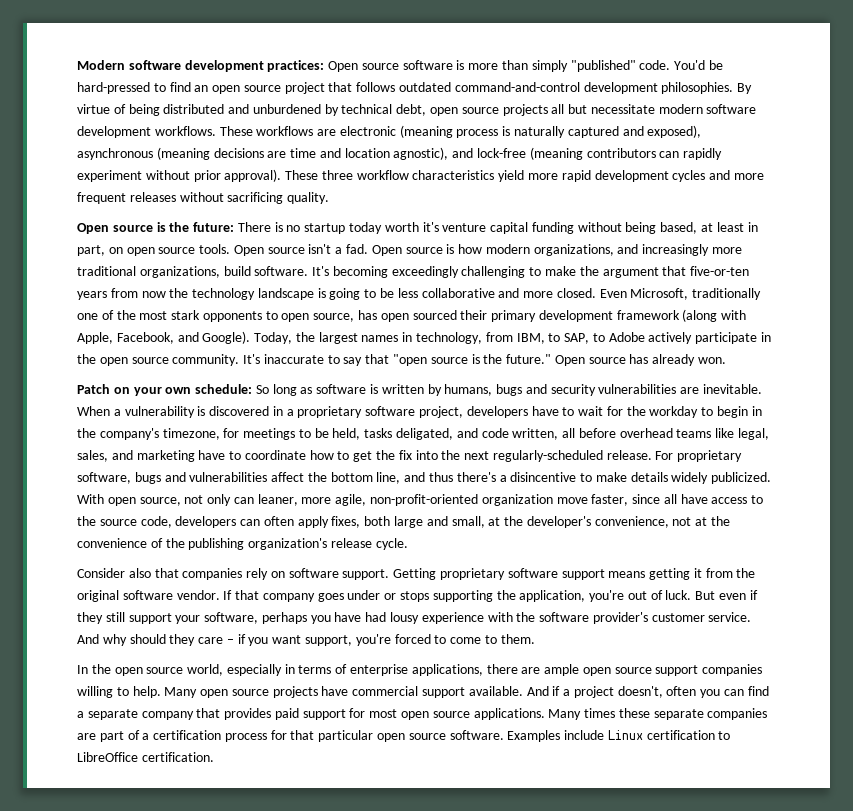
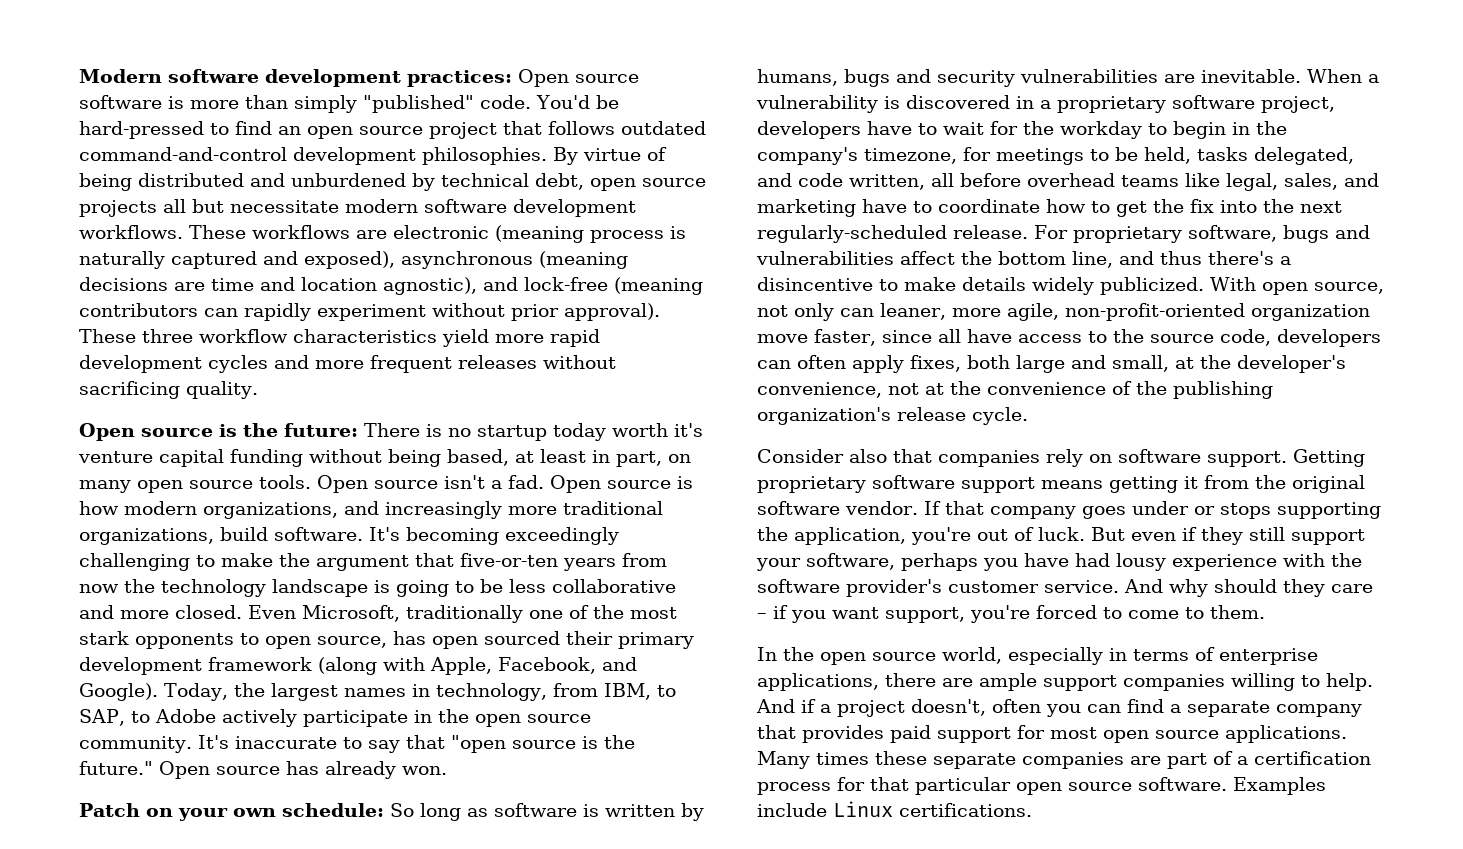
(123, 250) none -> [79,480,131,493] many
[396,428,454,440] deligated, -> [1254,147,1354,165] delegated,
[582,667,652,676] open source -> (1037, 682) none
[164,686,523,698] Many open source projects have commercial support available. -> (1373, 682) none
[646,730,731,740] [77,752,214,762] certification to LibreOffice certification. -> [899,803,1032,817] certifications.

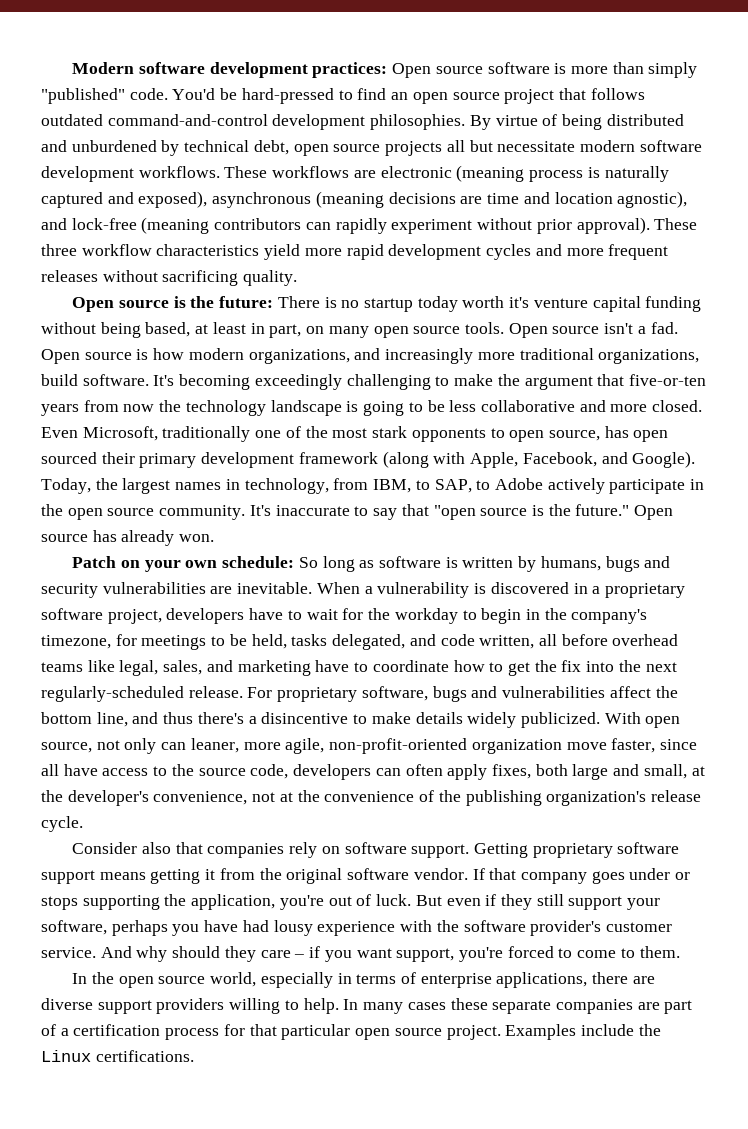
[979,673,1373,691] [756,699,1362,717] [757,725,1347,743] [757,751,869,769] ample support companies willing to help. And if a project doesn't, often you can find a separate company that provides paid support for most open source applications. Many times -> [41,998,446,1014] diverse support providers willing to help. In many cases
[1138,777,1227,791] software. -> [446,1025,501,1040] project.
(827, 810) none -> [638,1024,661,1036] the

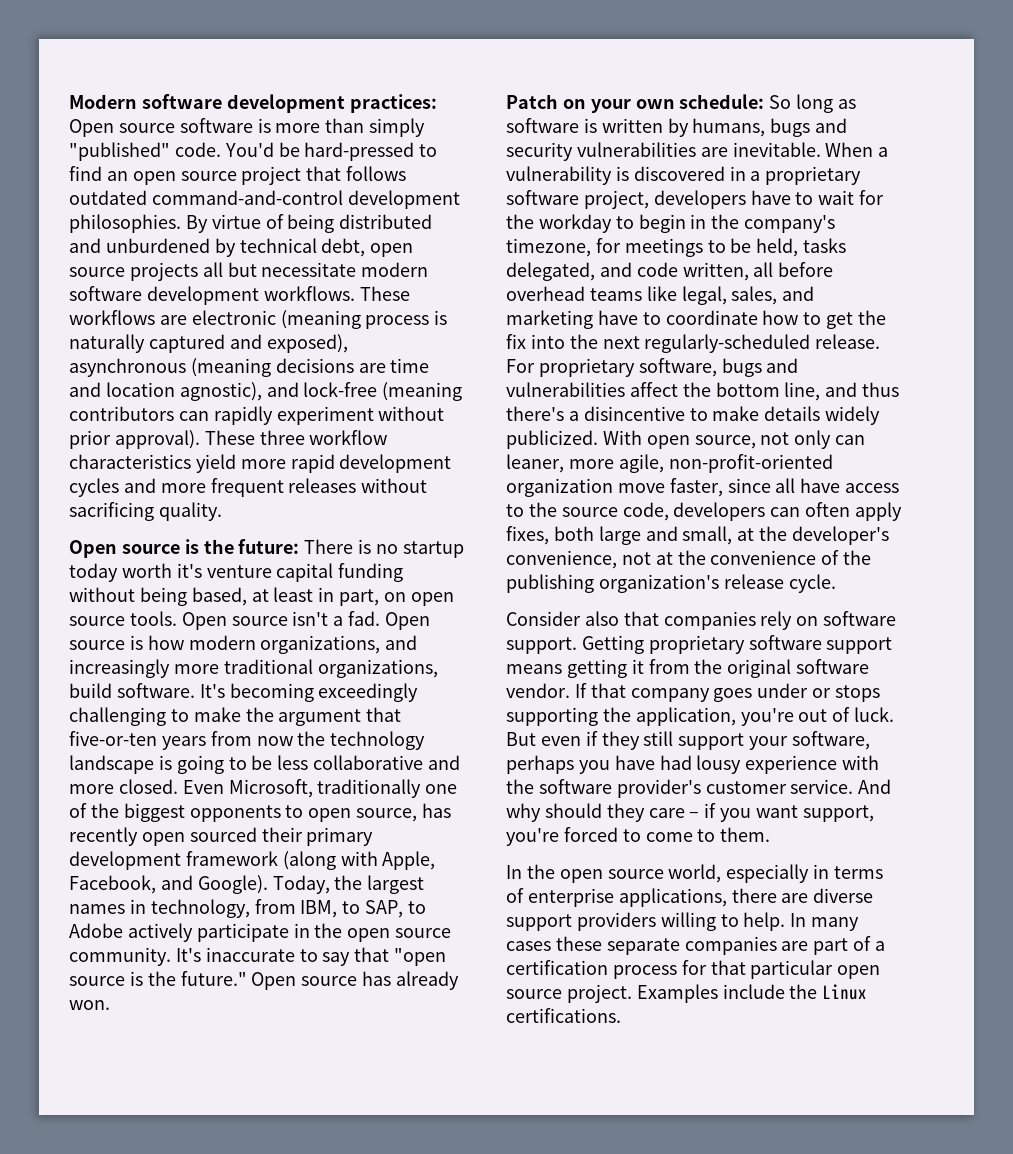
[328,326,369,338] many -> (407, 597) none
[332,426,408,438] most stark -> [123,803,185,822] biggest
(629, 432) none -> [69,827,138,846] recently

